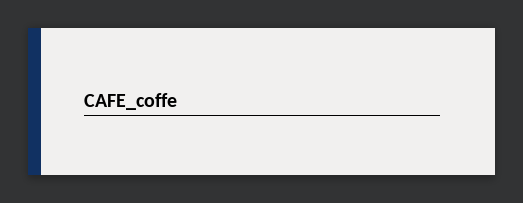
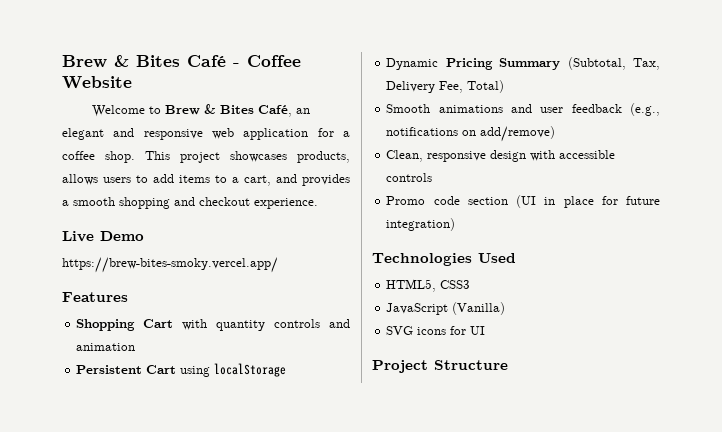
[84,93,177,110] CAFE_coffe -> [62,55,301,68] [62,76,132,89] [91,104,310,117] [62,128,350,140] [62,151,350,163] [62,174,350,186] [62,197,318,209] [62,231,144,242] [62,257,278,273] [62,292,128,302] [76,319,350,331] [76,343,136,351] [76,363,287,377] [386,57,660,70] [386,80,505,93] [386,103,660,116] [386,126,556,142] [386,150,616,162] [386,173,433,182] [386,195,660,208] [386,218,456,231] [372,253,516,266] [386,279,471,292] [386,302,506,315] [386,326,486,335] [372,360,508,373] Brew & Bites Café - Coffee Website // Welcome to Brew & Bites Café, an elegant and responsive web application for a coffee shop. This project showcases products, allows users to add items to a cart, and provides a smooth shopping and checkout experience. // Live Demo // https://brew-bites-smoky.vercel.app/ // Features // Shopping Cart with quantity controls and animation // Persistent Cart using localStorage // Dynamic Pricing Summary (Subtotal, Tax, Delivery Fee, Total) // Smooth animations and user feedback (e.g., notifications on add/remove) // Clean, responsive design with accessible controls // Promo code section (UI in place for future integration) // Technologies Used // HTML5, CSS3 // JavaScript (Vanilla) // SVG icons for UI // Project Structure

